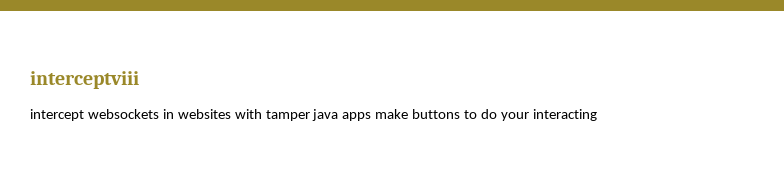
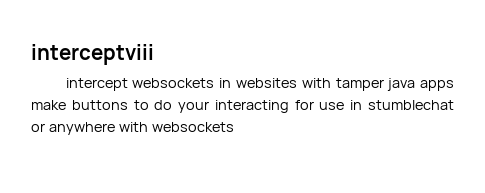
(597, 115) none -> [294,100,454,110] [31,122,234,135] for use in stumblechat or anywhere with websockets

